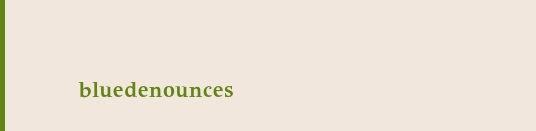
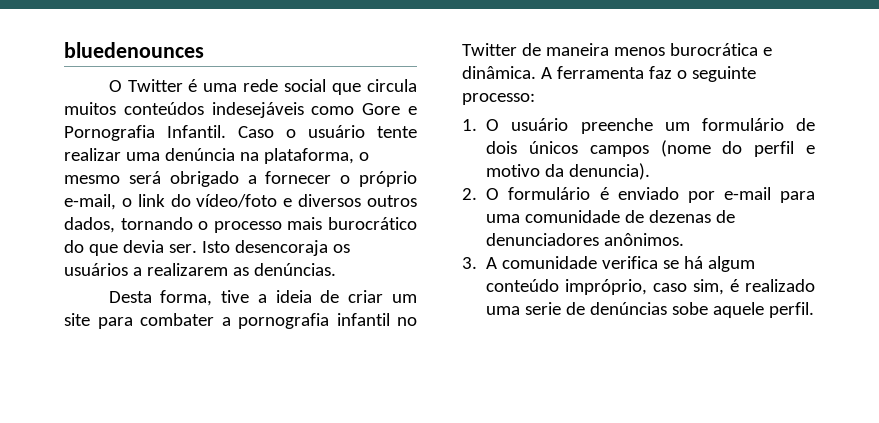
(233, 90) none -> [108,79,418,95] [64,102,417,118] [64,125,417,141] [64,148,369,164] [64,171,417,187] [64,194,417,210] [64,217,417,233] [64,240,350,256] [64,263,336,276] [108,290,417,306] [64,313,417,329] [462,43,772,56] [462,66,756,82] [462,93,535,105] [462,118,815,134] [486,140,815,157] [486,163,651,180] [462,187,815,203] [486,210,736,223] [486,233,685,246] [462,256,756,272] [486,279,815,295] [486,302,815,318] // O Twitter é uma rede social que circula muitos conteúdos indesejáveis como Gore e Pornografia Infantil. Caso o usuário tente realizar uma denúncia na plataforma, o mesmo será obrigado a fornecer o próprio e-mail, o link do vídeo/foto e diversos outros dados, tornando o processo mais burocrático do que devia ser. Isto desencoraja os usuários a realizarem as denúncias. // Desta forma, tive a ideia de criar um site para combater a pornografia infantil no Twitter de maneira menos burocrática e dinâmica. A ferramenta faz o seguinte processo: // 1. O usuário preenche um formulário de dois únicos campos (nome do perfil e motivo da denuncia). // 2. O formulário é enviado por e-mail para uma comunidade de dezenas de denunciadores anônimos. // 3. A comunidade verifica se há algum conteúdo impróprio, caso sim, é realizado uma serie de denúncias sobe aquele perfil.

